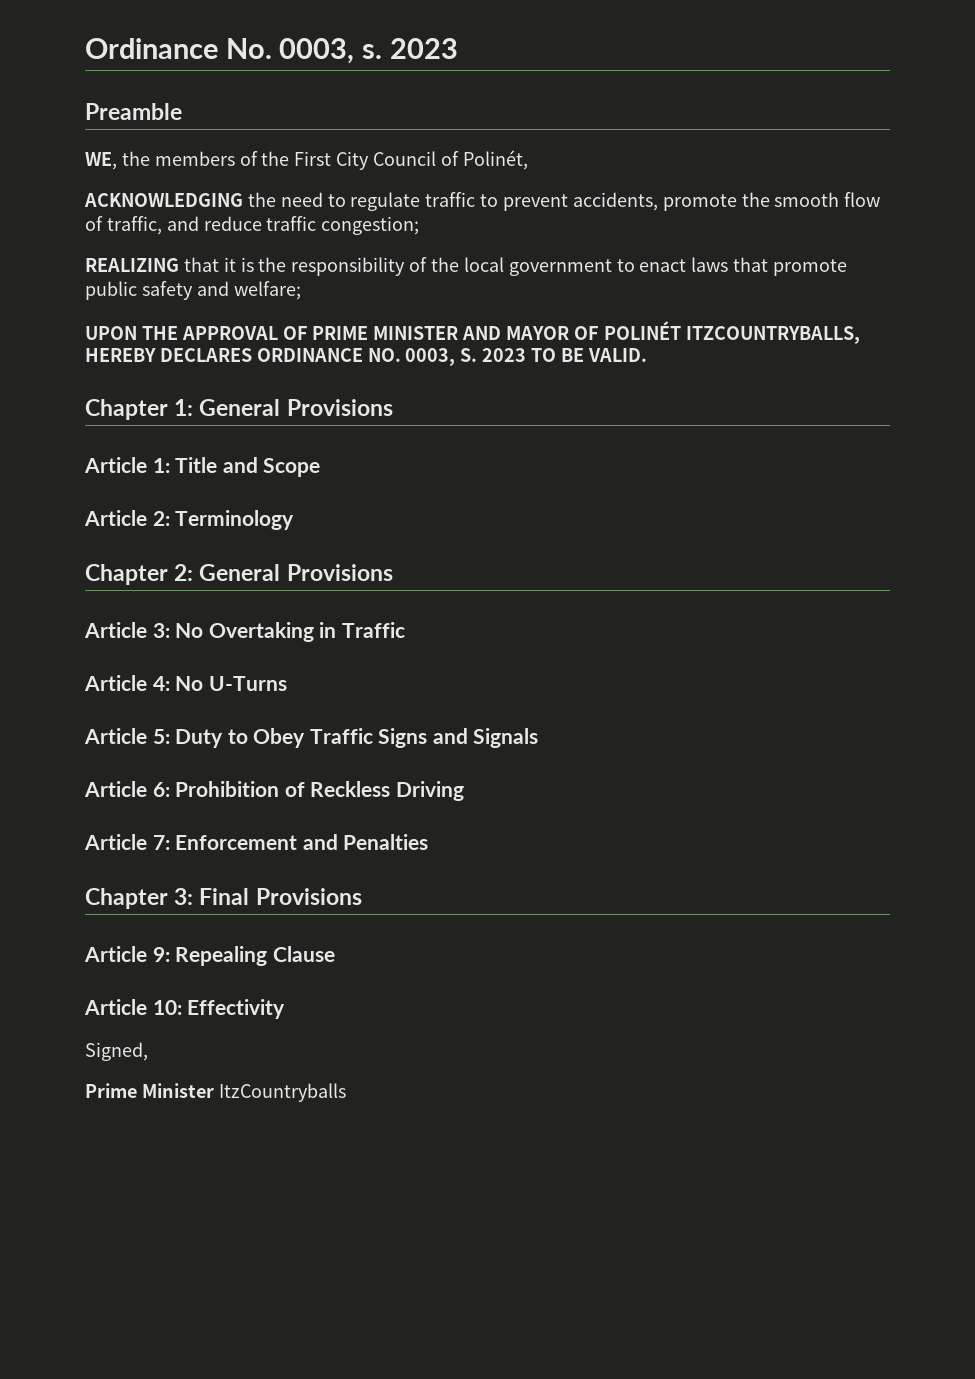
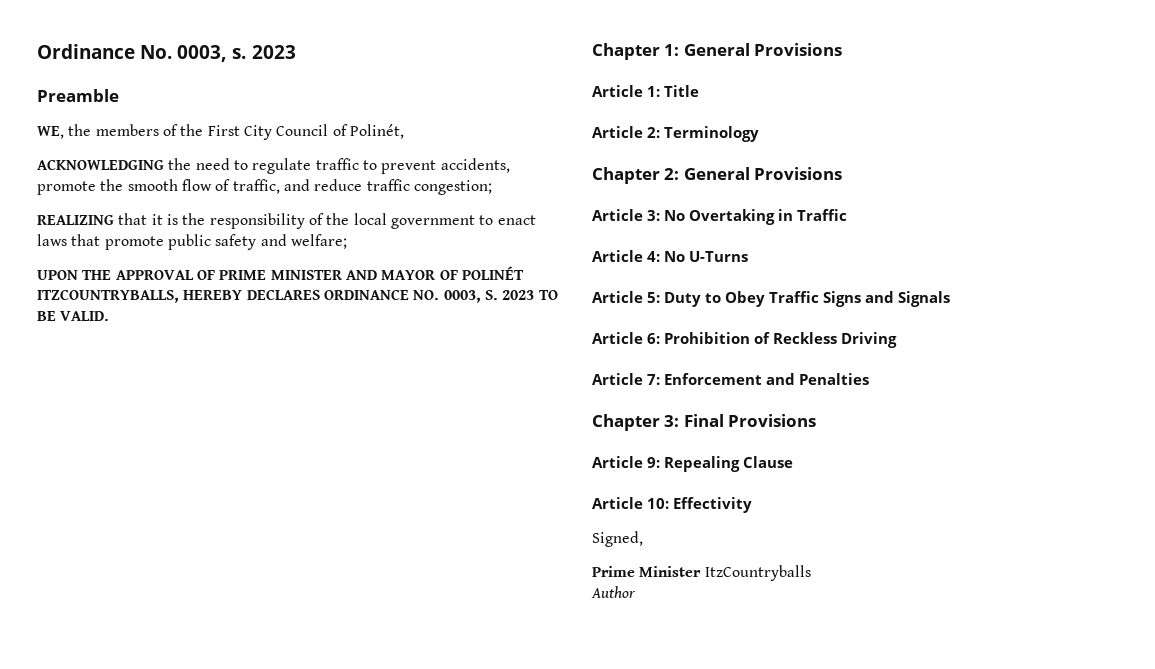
[222,457,321,477] and Scope -> (700, 91) none
(346, 1092) none -> [591,586,636,598] // Author

